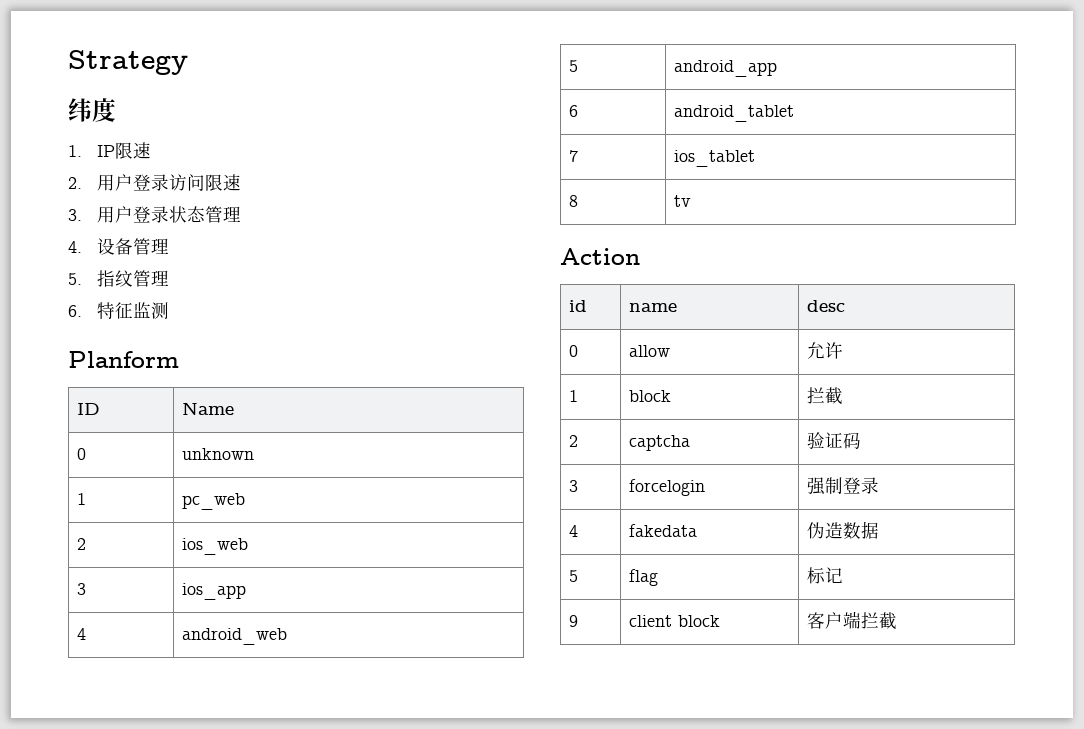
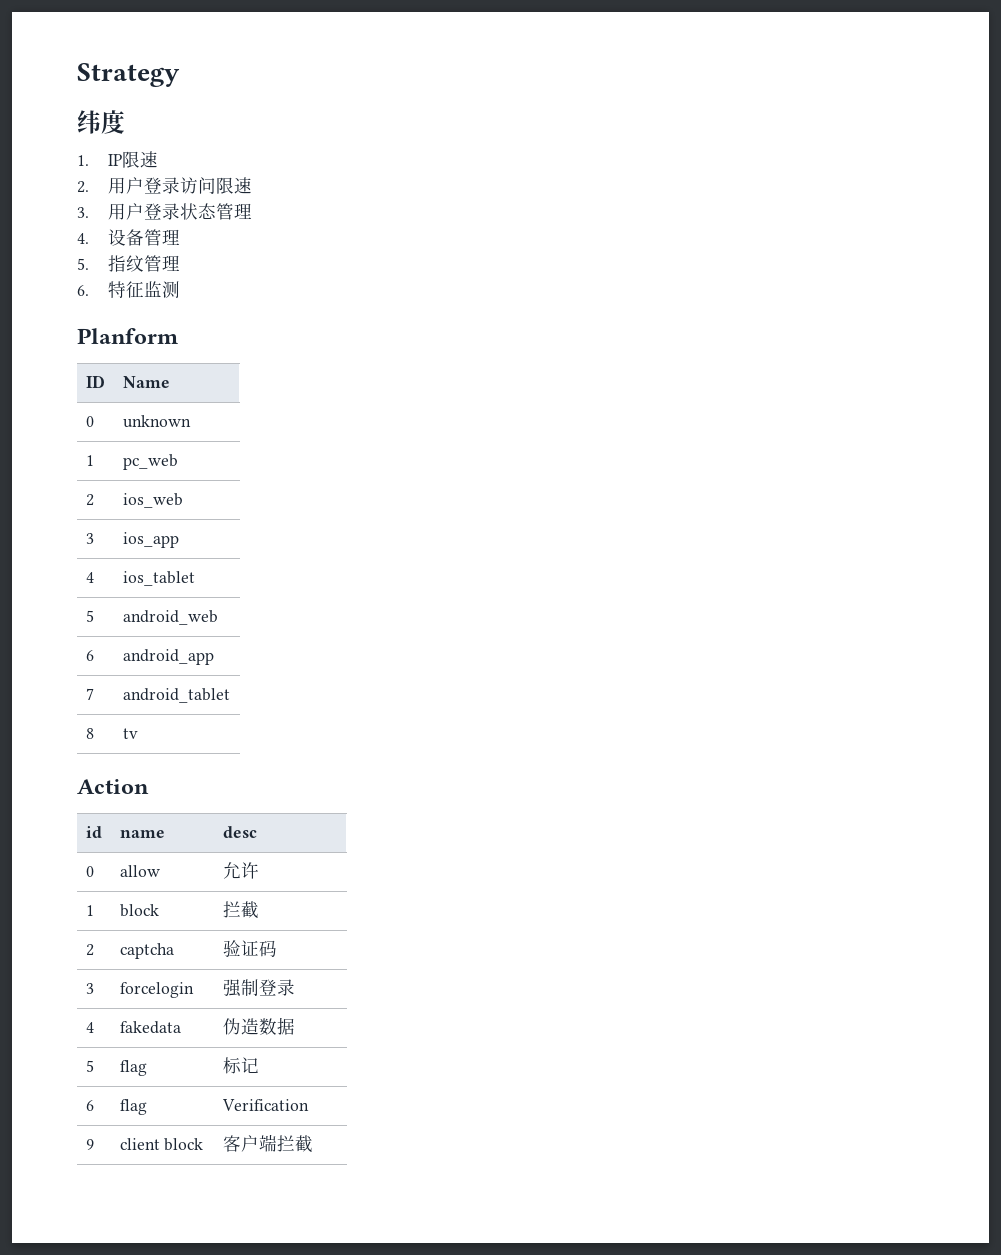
[182,628,288,645] [569,60,579,72] [674,60,778,77] [569,105,579,117] [674,105,795,122] android_web // 5 | android_app // 6 | android_tablet -> [122,571,195,586] [85,610,94,622] [122,610,218,625] [85,650,94,661] [122,649,214,665] ios_tablet // 5 | android_web // 6 | android_app
[674,150,756,167] ios_tablet -> [122,688,230,703] android_tablet
(844, 575) none -> [85,1100,94,1111] [119,1099,147,1115] [221,1099,309,1111] // 6 | flag | Verification

